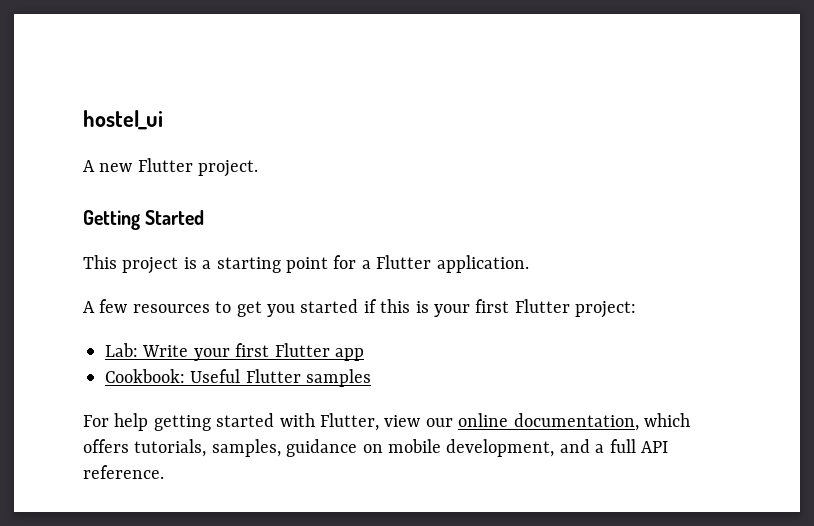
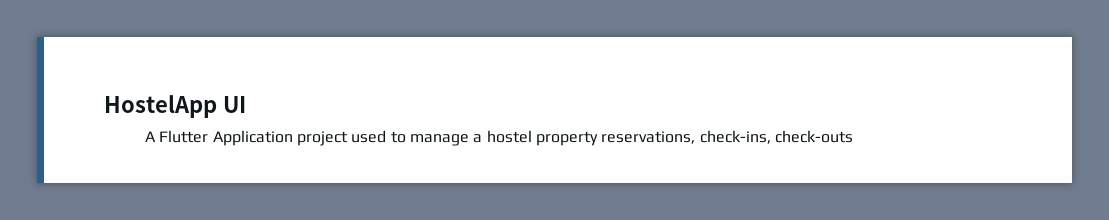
[83,110,163,130] [83,158,259,177] [83,210,205,230] [83,255,529,274] [83,299,637,318] [105,343,364,361] [105,369,372,387] [83,413,690,431] [83,439,668,457] [83,465,164,479] hostel_ui // A new Flutter project. // Getting Started // This project is a starting point for a Flutter application. // A few resources to get you started if this is your first Flutter project: // Lab: Write your first Flutter app // Cookbook: Useful Flutter samples // For help getting started with Flutter, view our online documentation, which offers tutorials, samples, guidance on mobile development, and a full API reference. -> [104,95,246,118] [144,130,853,146] HostelApp UI // A Flutter Application project used to manage a hostel property reservations, check-ins, check-outs

